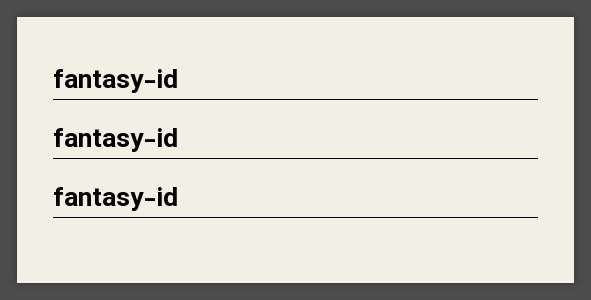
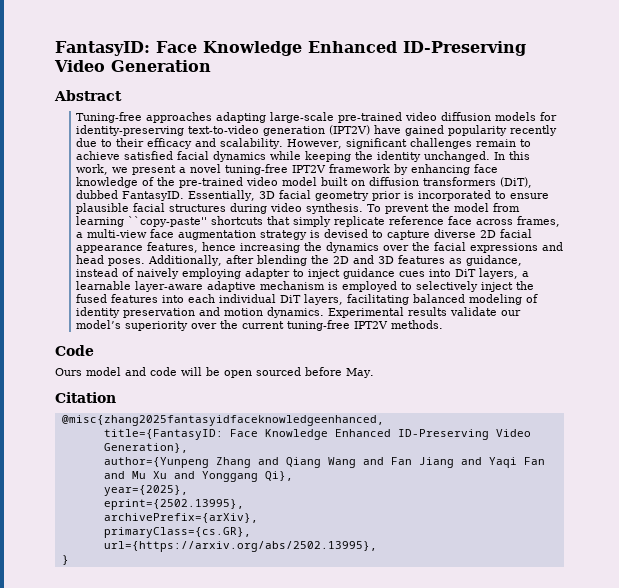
[53,69,178,93] [53,128,178,152] [53,187,178,211] fantasy-id // fantasy-id // fantasy-id -> [55,41,526,56] [54,60,211,72] [54,90,122,101] [76,112,558,123] [76,125,558,136] [76,138,532,149] [76,151,531,162] [76,164,499,175] [76,177,533,188] [76,190,550,201] [76,203,521,214] [76,216,561,227] [76,229,533,240] [76,242,564,253] [76,255,523,266] [76,268,530,279] [76,281,535,292] [76,294,539,305] [76,307,522,318] [76,320,444,331] [55,345,94,356] [55,367,374,378] [55,392,116,403] [61,415,384,426] [103,429,531,440] [103,443,188,453] [103,457,545,468] [103,471,293,482] [103,485,188,496] [103,499,244,510] [103,513,258,523] [103,527,251,538] [103,541,377,552] [61,555,69,565] FantasyID: Face Knowledge Enhanced ID-Preserving Video Generation // Abstract // Tuning-free approaches adapting large-scale pre-trained video diffusion models for identity-preserving text-to-video generation (IPT2V) have gained popularity recently due to their efficacy and scalability. However, significant challenges remain to achieve satisfied facial dynamics while keeping the identity unchanged. In this work, we present a novel tuning-free IPT2V framework by enhancing face knowledge of the pre-trained video model built on diffusion transformers (DiT), dubbed FantasyID. Essentially, 3D facial geometry prior is incorporated to ensure plausible facial structures during video synthesis. To prevent the model from learning ``copy-paste'' shortcuts that simply replicate reference face across frames, a multi-view face augmentation strategy is devised to capture diverse 2D facial appearance features, hence increasing the dynamics over the facial expressions and head poses. Additionally, after blending the 2D and 3D features as guidance, instead of naively employing adapter to inject guidance cues into DiT layers, a learnable layer-aware adaptive mechanism is employed to selectively inject the fused features into each individual DiT layers, facilitating balanced modeling of identity preservation and motion dynamics. Experimental results validate our model’s superiority over the current tuning-free IPT2V methods. // Code // Ours model and code will be open sourced before May. // Citation // @misc{zhang2025fantasyidfaceknowledgeenhanced, // title={FantasyID: Face Knowledge Enhanced ID-Preserving Video Generation}, // author={Yunpeng Zhang and Qiang Wang and Fan Jiang and Yaqi Fan and Mu Xu and Yonggang Qi}, // year={2025}, // eprint={2502.13995}, // archivePrefix={arXiv}, // primaryClass={cs.GR}, // url={https://arxiv.org/abs/2502.13995}, // }

